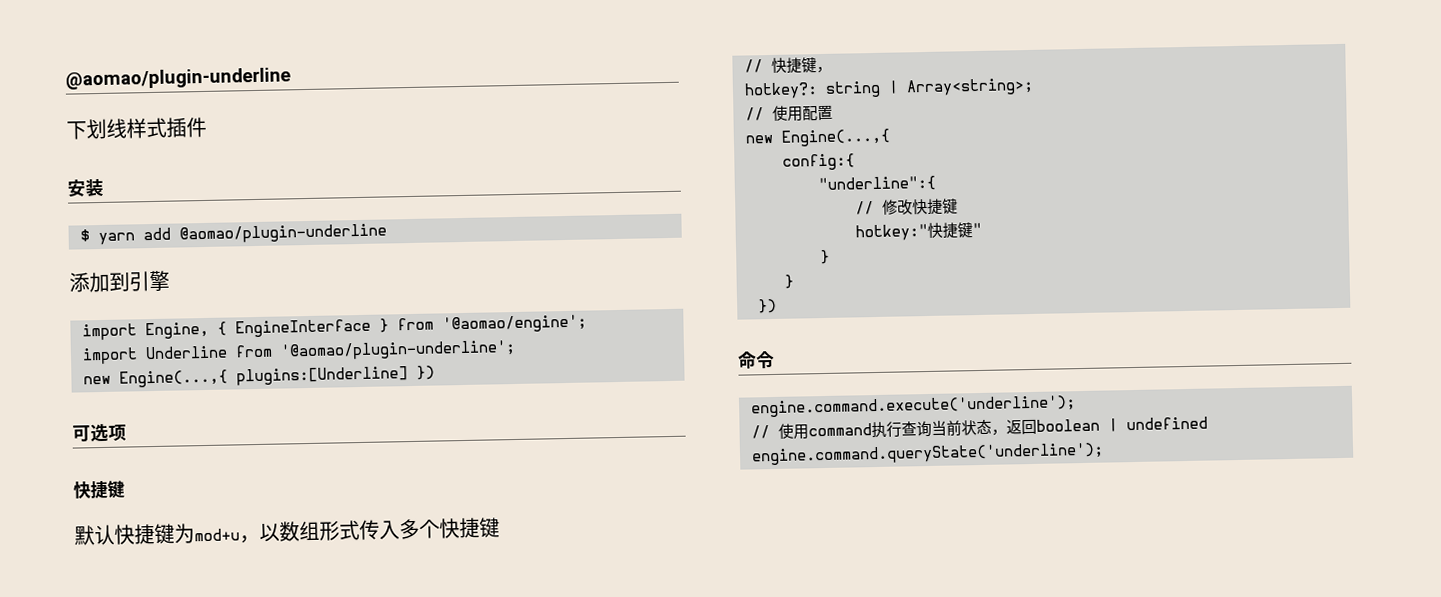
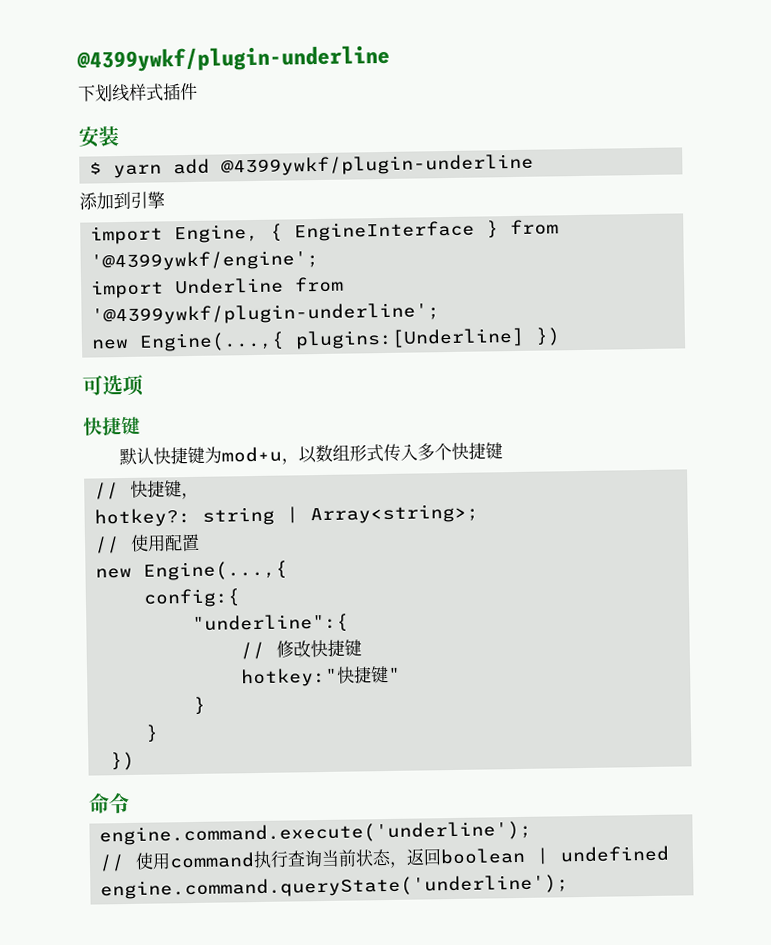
[65,67,291,90] @aomao/plugin-underline -> [77,44,390,73] @4399ywkf/plugin-underline
[179,223,387,244] @aomao/plugin-underline -> [221,153,535,177] @4399ywkf/plugin-underline
[442,314,587,334] '@aomao/engine'; -> [90,249,320,272] '@4399ywkf/engine';
[280,339,516,361] '@aomao/plugin-underline'; -> [91,302,441,326] '@4399ywkf/plugin-underline';

